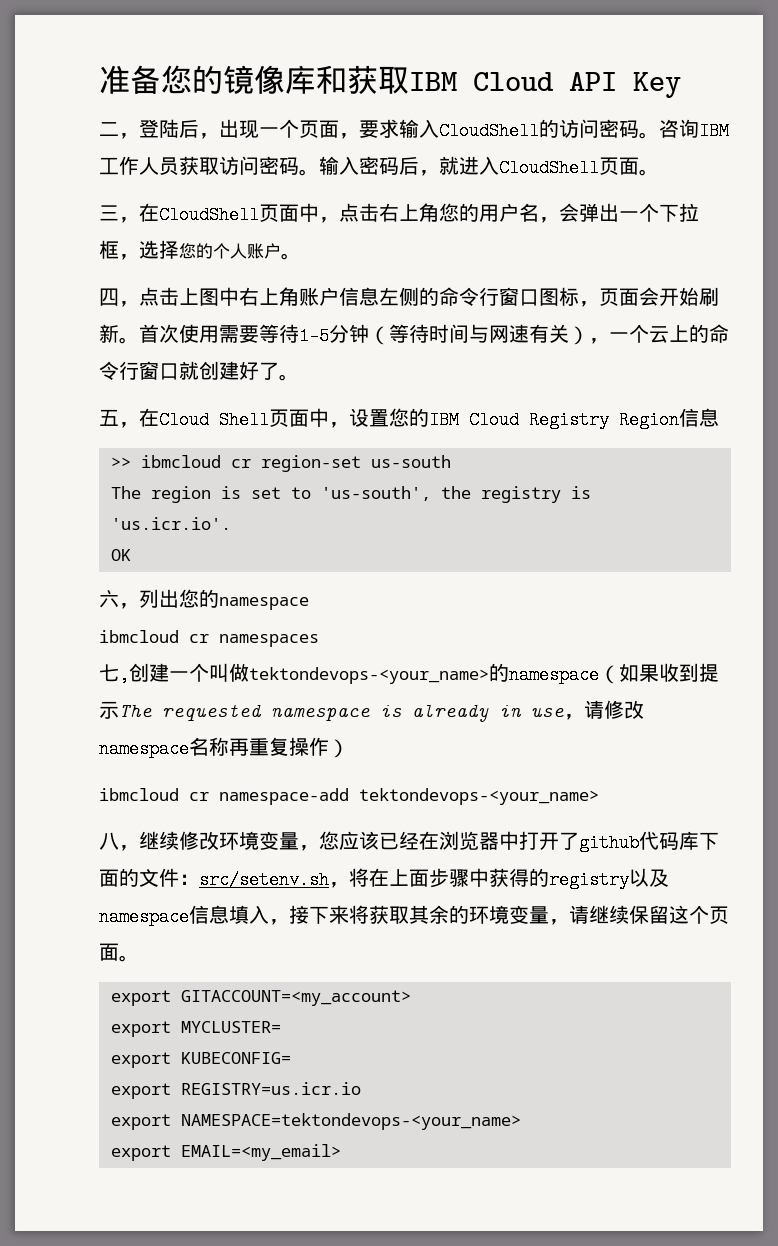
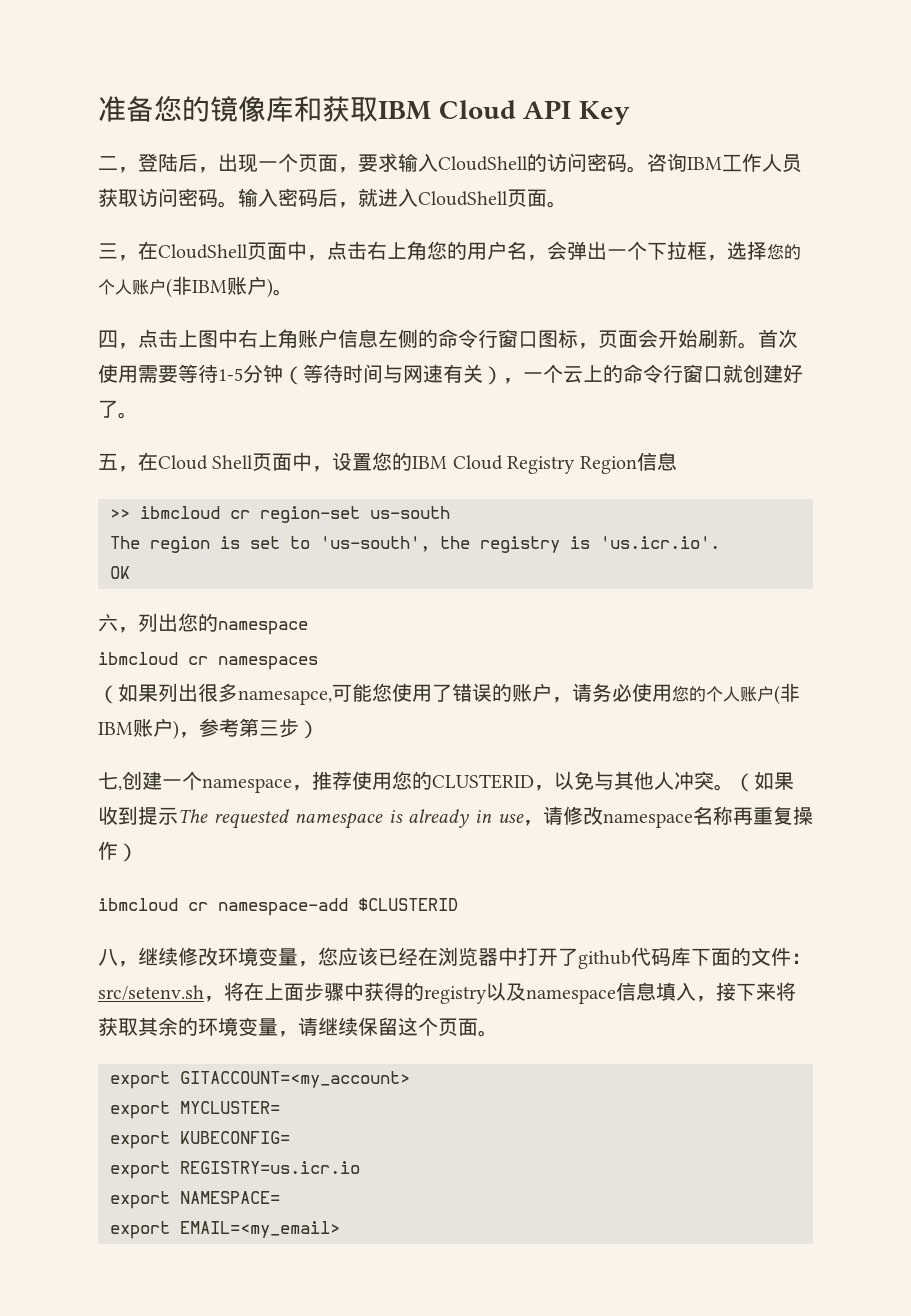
(281, 251) none -> [166,276,273,298] (非IBM账户)
[99,663,599,684] 七,创建一个叫做tektondevops-<your_name>的namespace -> [98,683,800,705] [98,718,319,740] [98,771,734,793] （如果列出很多namesapce,可能您使用了错误的账户，请务必使用您的个人账户(非IBM账户)，参考第三步） // 七,创建一个namespace，推荐使用您的CLUSTERID，以免与其他人冲突。
[359,788,599,805] tektondevops-<your_name> -> [358,898,458,911] $CLUSTERID
[181,1113,521,1130] NAMESPACE=tektondevops-<your_name> -> [180,1191,280,1204] NAMESPACE=

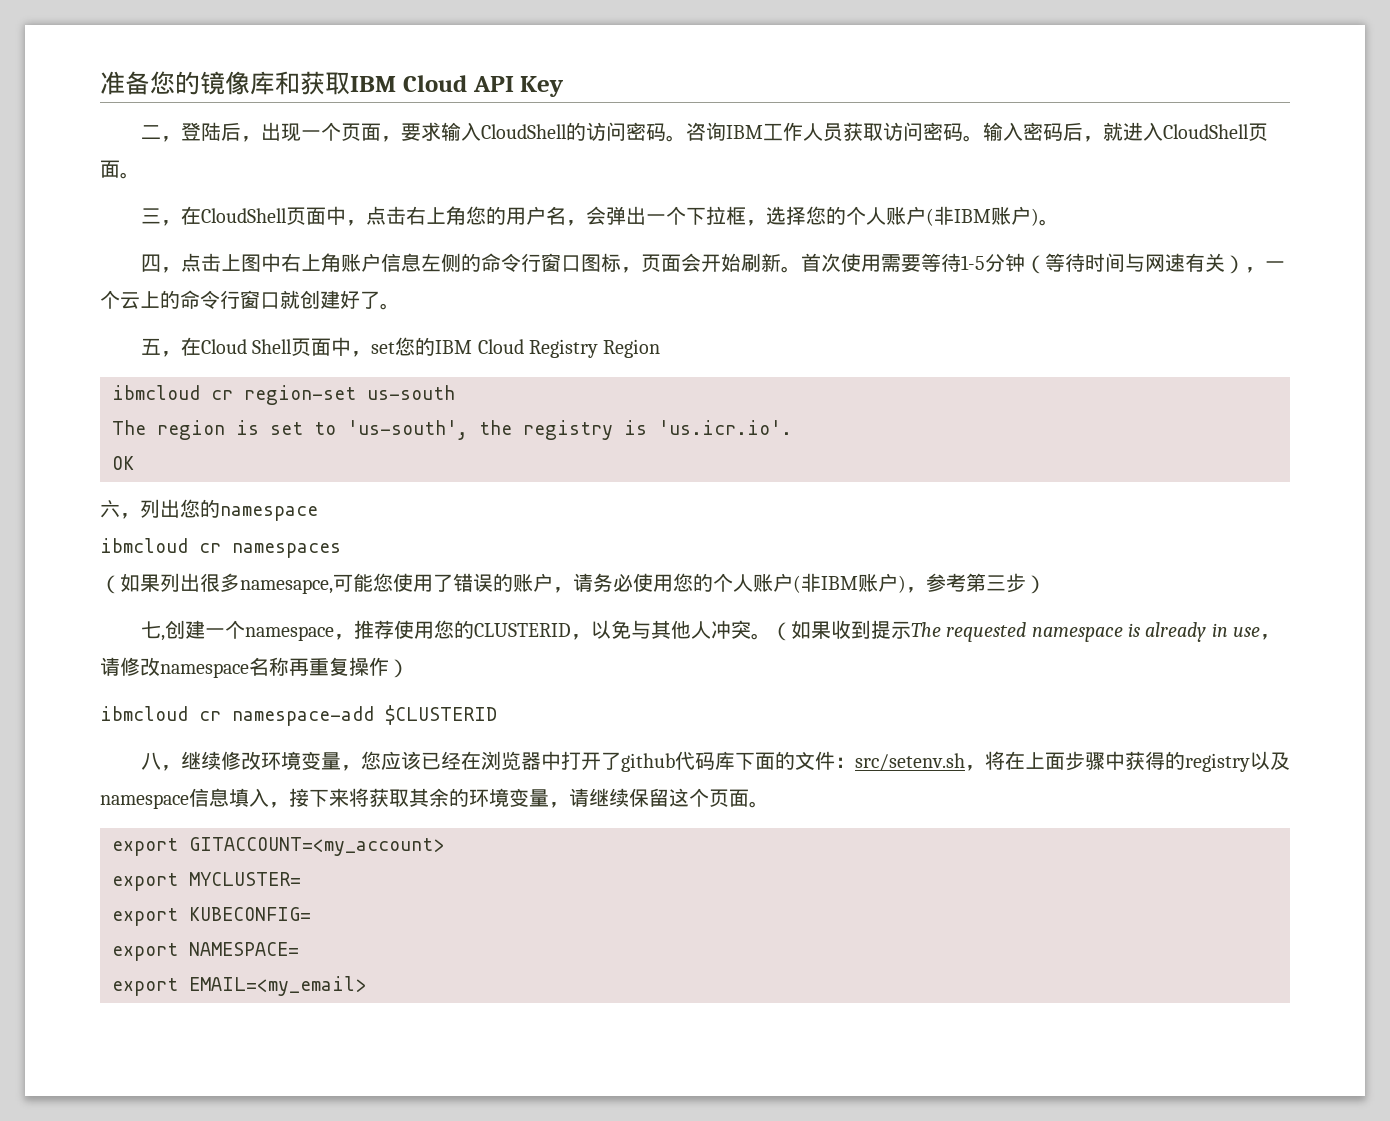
[332,452,373,471] 设置 -> [371,342,396,354] set
[636,452,677,471] [110,509,130,519] 信息 // >> -> (661, 348) //
[110,1161,360,1179] // export REGISTRY=us.icr.io -> (311, 914) none

